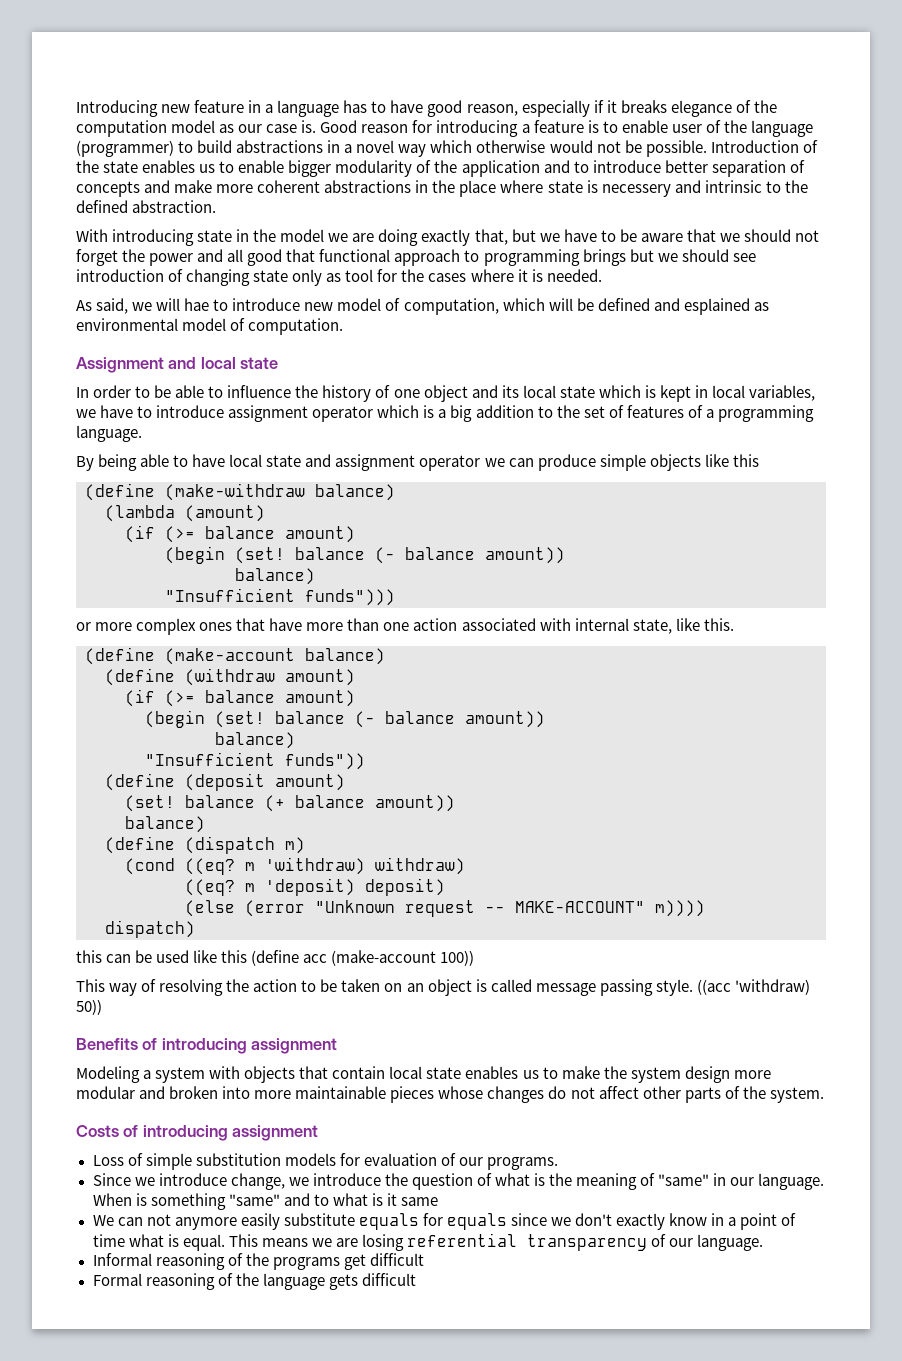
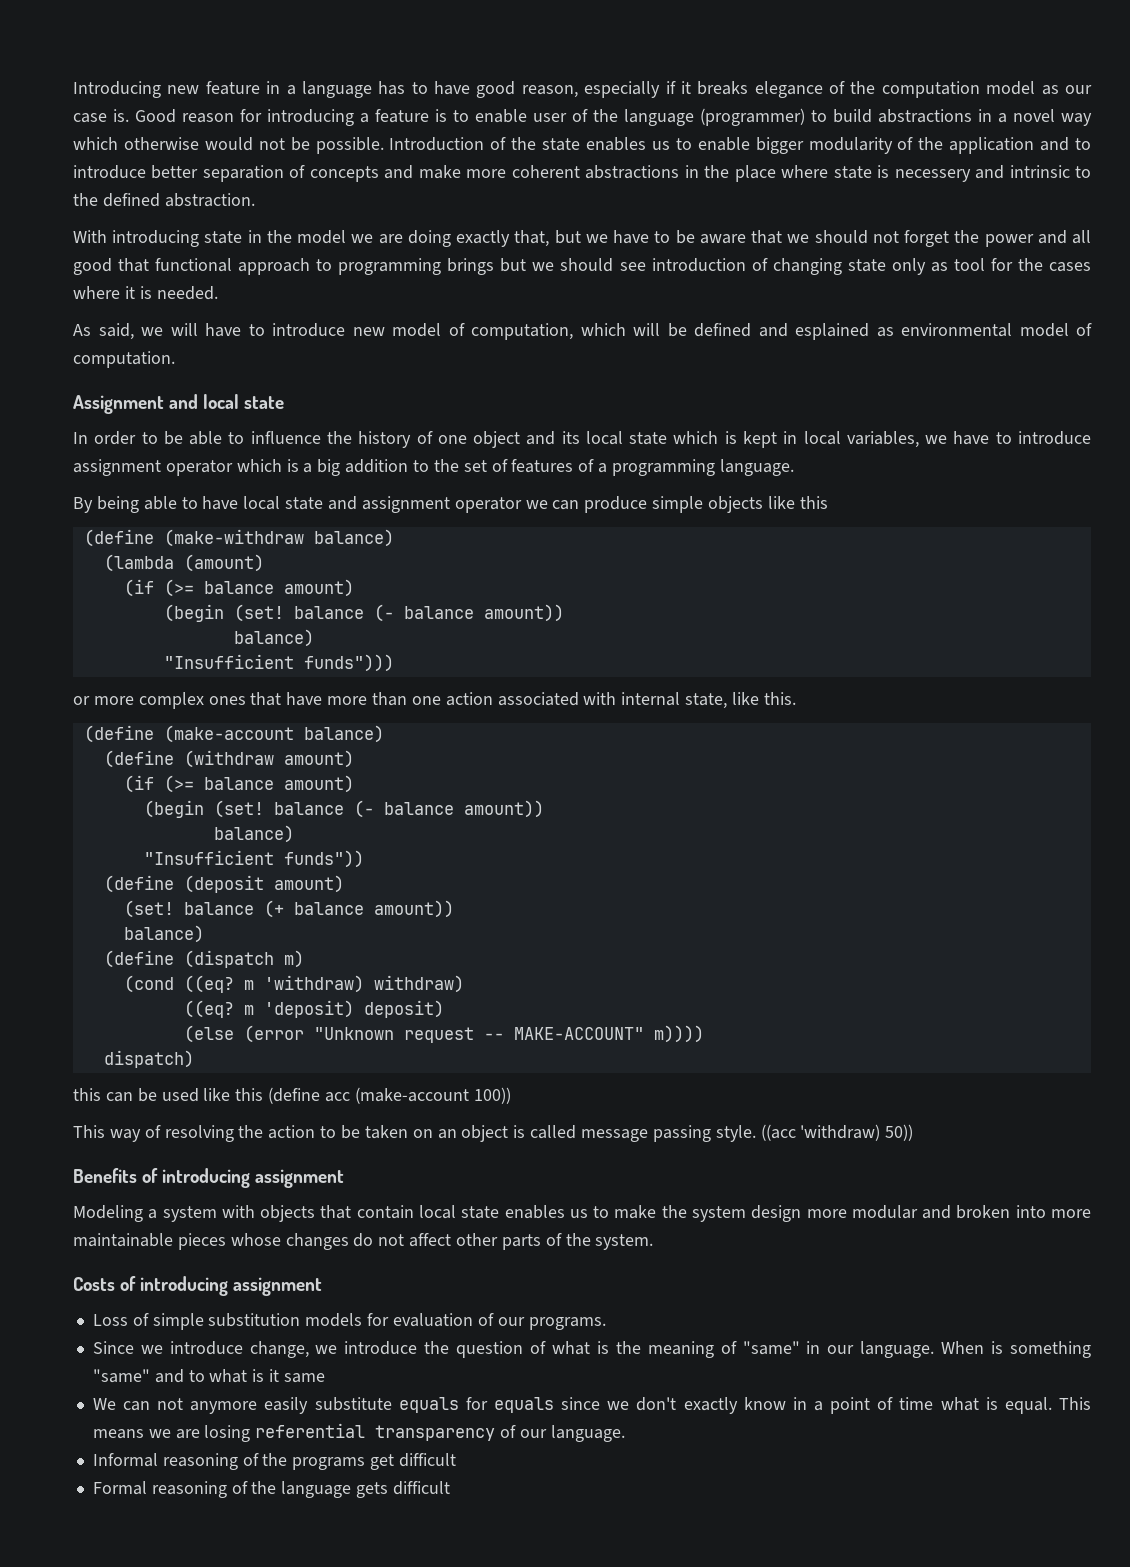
[184,298,210,311] hae -> [205,323,241,337] have

